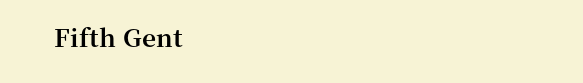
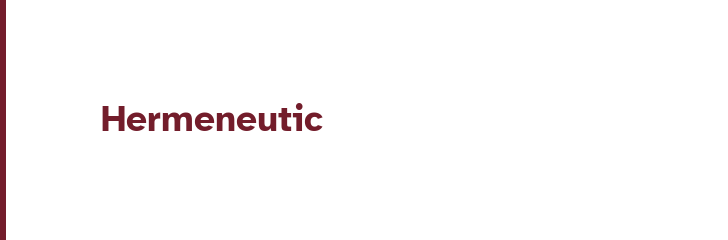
[54,26,183,47] Fifth Gent -> [101,103,323,131] Hermeneutic

